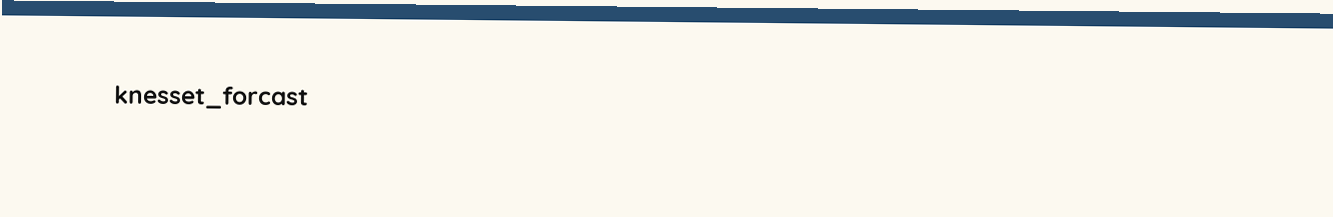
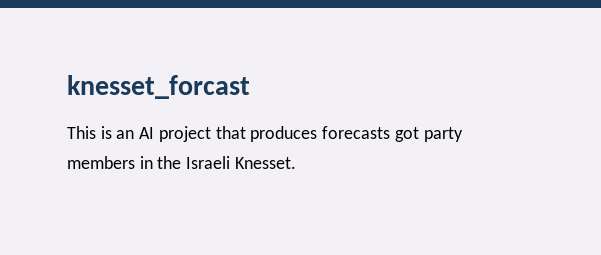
(309, 97) none -> [67,126,463,142] [67,156,296,169] // This is an AI project that produces forecasts got party members in the Israeli Knesset.

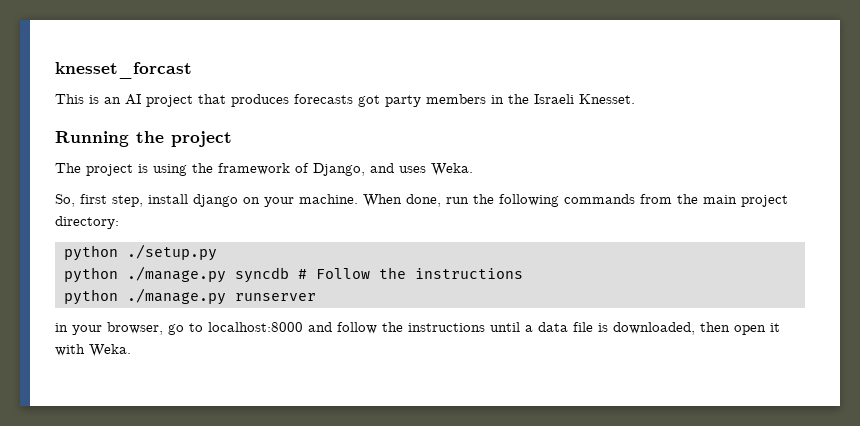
(296, 163) none -> [55,131,232,147] [55,163,473,176] [55,194,788,207] [55,216,119,229] [63,244,217,261] [63,266,523,283] [63,288,316,305] [55,322,780,335] [55,344,131,357] // Running the project // The project is using the framework of Django, and uses Weka. // So, first step, install django on your machine. When done, run the following commands from the main project directory: // python ./setup.py // python ./manage.py syncdb # Follow the instructions // python ./manage.py runserver // in your browser, go to localhost:8000 and follow the instructions until a data file is downloaded, then open it with Weka.

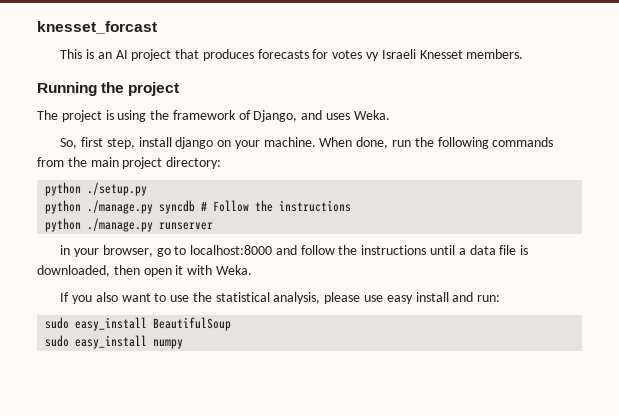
[358,94,635,107] got party members in the Israeli Knesset. -> [312,49,524,61] for votes vy Israeli Knesset members.
(131, 350) none -> [60,292,501,304] [45,317,232,331] [45,335,184,349] // If you also want to use the statistical analysis, please use easy install and run: // sudo easy_install BeautifulSoup // sudo easy_install numpy

